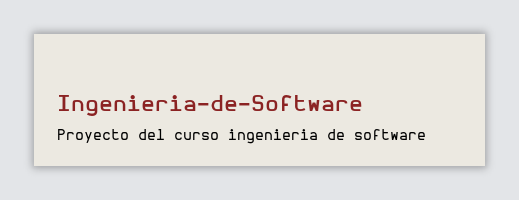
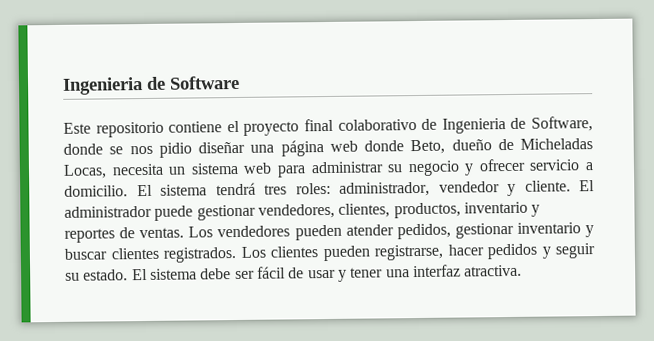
[57,95,363,116] [57,129,426,144] Ingenieria-de-Software // Proyecto del curso ingenieria de software -> [62,75,240,95] [63,116,594,138] [63,138,593,158] [63,158,594,179] [64,180,595,197] [64,201,541,221] [64,222,595,243] [64,243,595,263] [65,264,523,282] Ingenieria de Software // Este repositorio contiene el proyecto final colaborativo de Ingenieria de Software, donde se nos pidio diseñar una página web donde Beto, dueño de Micheladas Locas, necesita un sistema web para administrar su negocio y ofrecer servicio a domicilio. El sistema tendrá tres roles: administrador, vendedor y cliente. El administrador puede gestionar vendedores, clientes, productos, inventario y reportes de ventas. Los vendedores pueden atender pedidos, gestionar inventario y buscar clientes registrados. Los clientes pueden registrarse, hacer pedidos y seguir su estado. El sistema debe ser fácil de usar y tener una interfaz atractiva.

